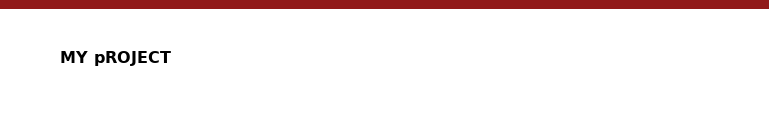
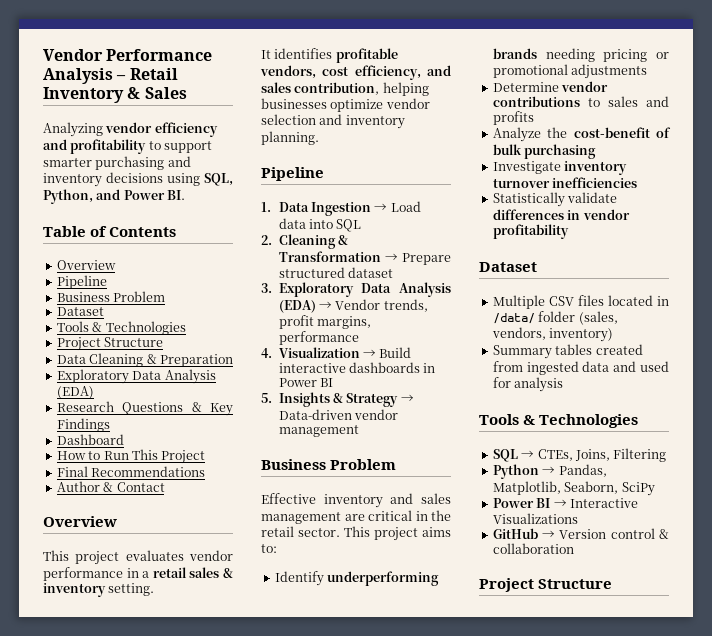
[60,51,171,66] MY pROJECT -> [43,49,213,61] [43,68,178,84] [43,87,187,103] [43,122,218,137] [43,139,213,154] [43,156,191,170] [43,172,233,187] [43,189,186,204] [43,226,177,237] [56,260,116,270] [56,275,107,289] [56,291,166,302] [56,307,104,316] [56,321,186,335] [56,337,164,351] [56,353,233,367] [56,369,216,384] [56,386,94,399] [56,401,233,416] [56,418,110,432] [56,434,124,445] [56,449,206,464] [56,466,206,477] [56,481,165,492] [43,516,117,527] [43,550,234,565] [43,567,233,581] [43,583,155,597] [261,48,398,63] [260,65,451,80] [261,82,429,96] [261,98,430,112] [261,114,405,129] [261,131,319,145] [261,167,324,181] [261,201,421,216] [278,218,362,232] [261,234,349,249] [278,251,451,265] [278,267,394,278] [261,282,451,297] [278,299,428,313] [278,315,372,329] [278,331,359,345] [261,347,412,358] [278,362,436,373] [278,378,334,387] [261,392,414,407] [278,409,399,420] [278,425,359,437] [261,459,397,470] [261,493,451,508] [261,510,451,524] [261,526,451,541] [261,544,277,553] [274,571,440,586] [492,48,669,62] [492,64,648,79] [492,81,609,92] [492,96,669,107] [492,111,534,125] [492,127,671,142] [492,144,597,159] [492,161,628,175] [492,177,638,188] [492,192,618,207] [492,209,630,220] [492,224,569,239] [479,262,537,272] [492,295,669,309] [492,311,618,325] [491,327,614,342] [492,344,643,359] [492,361,669,375] [492,377,564,392] [479,414,639,428] [492,448,667,462] [492,464,607,479] [492,481,655,496] [492,498,638,508] [492,513,578,524] [492,528,669,539] [492,543,574,554] [479,578,613,592] Vendor Performance Analysis – Retail Inventory & Sales // Analyzing vendor efficiency and profitability to support smarter purchasing and inventory decisions using SQL, Python, and Power BI. // Table of Contents // Overview // Pipeline // Business Problem // Dataset // Tools & Technologies // Project Structure // Data Cleaning & Preparation // Exploratory Data Analysis (EDA) // Research Questions & Key Findings // Dashboard // How to Run This Project // Final Recommendations // Author & Contact // Overview // This project evaluates vendor performance in a retail sales & inventory setting. // It identifies profitable vendors, cost efficiency, and sales contribution, helping businesses optimize vendor selection and inventory planning. // Pipeline // 1. Data Ingestion → Load data into SQL // 2. Cleaning & Transformation → Prepare structured dataset // 3. Exploratory Data Analysis (EDA) → Vendor trends, profit margins, performance // 4. Visualization → Build interactive dashboards in Power BI // 5. Insights & Strategy → Data-driven vendor management // Business Problem // Effective inventory and sales management are critical in the retail sector. This project aims to: // Identify underperforming brands needing pricing or promotional adjustments // Determine vendor contributions to sales and profits // Analyze the cost-benefit of bulk purchasing // Investigate inventory turnover inefficiencies // Statistically validate differences in vendor profitability // Dataset // Multiple CSV files located in /data/ folder (sales, vendors, inventory) // Summary tables created from ingested data and used for analysis // Tools & Technologies // SQL → CTEs, Joins, Filtering // Python → Pandas, Matplotlib, Seaborn, SciPy // Power BI → Interactive Visualizations // GitHub → Version control & collaboration // Project Structure

